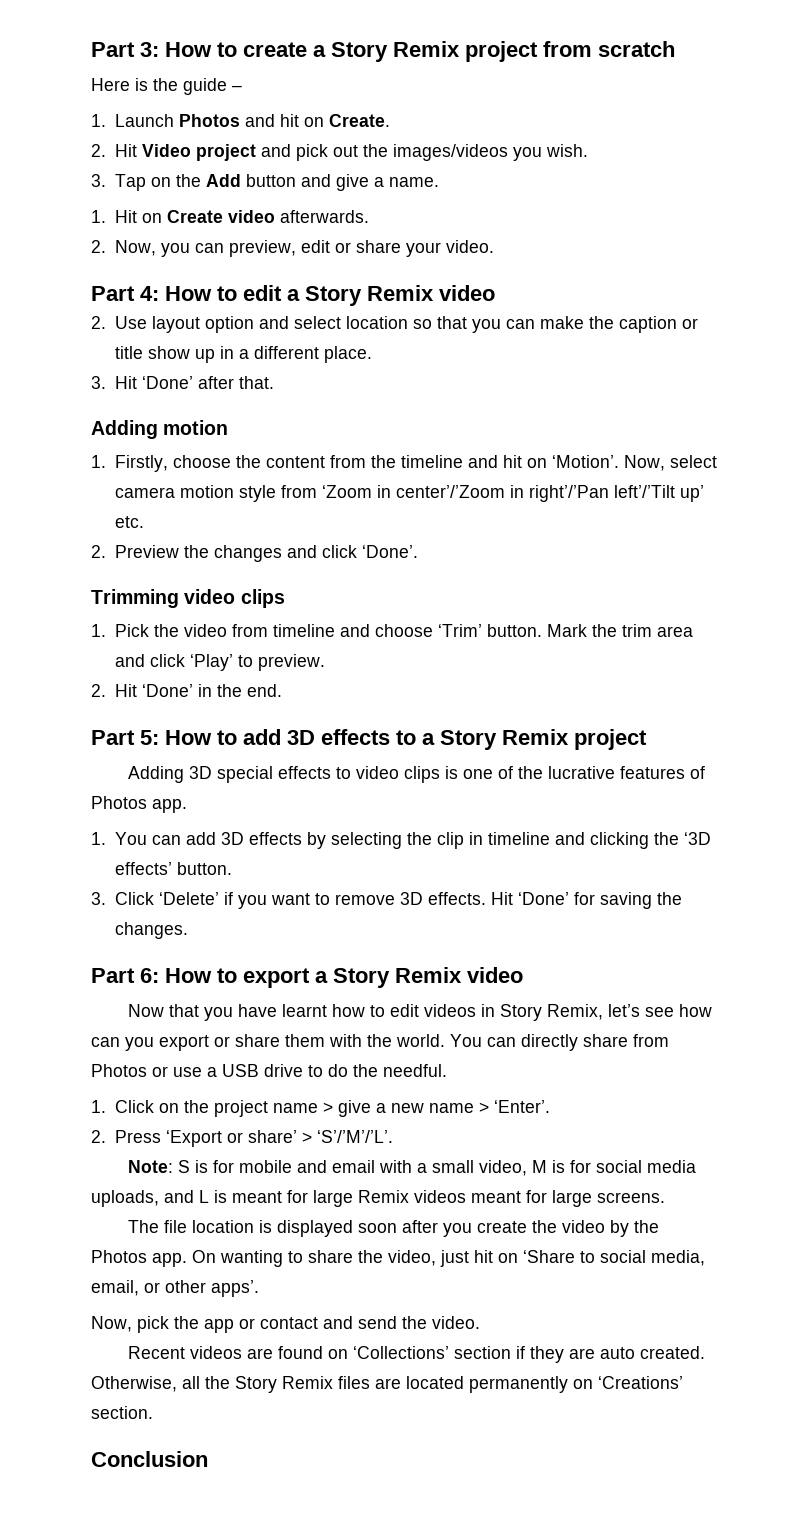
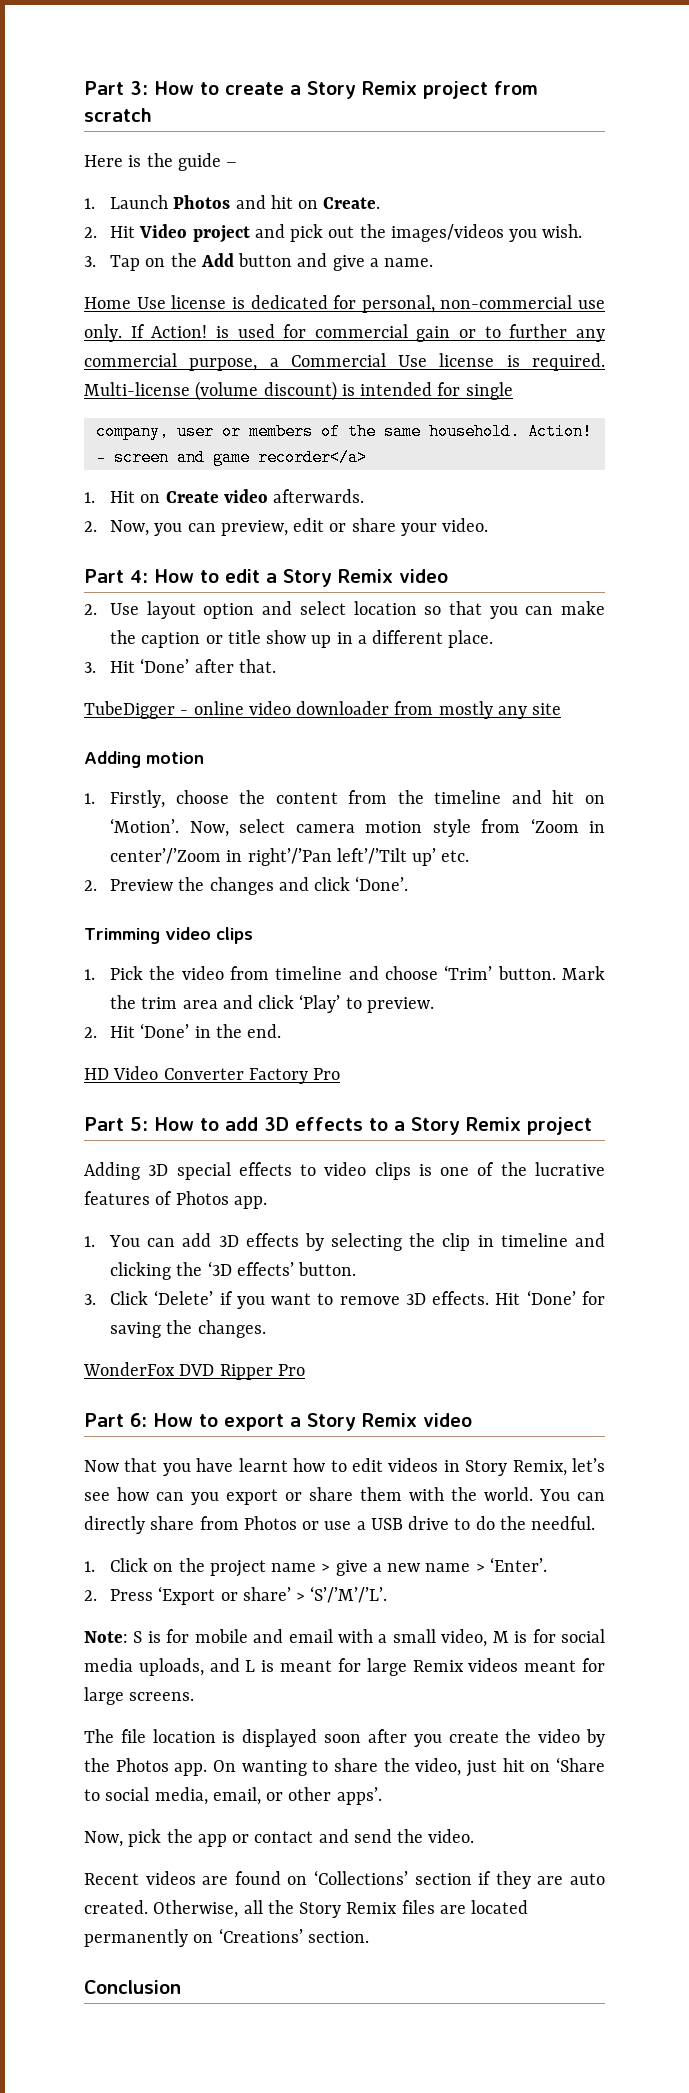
(439, 182) none -> [84,295,605,313] [84,324,605,342] [84,353,605,371] [84,381,513,401] [95,423,592,440] [95,449,367,466] // Home Use license is dedicated for personal, non-commercial use only. If Action! is used for commercial gain or to further any commercial purpose, a Commercial Use license is required. Multi-license (volume discount) is intended for single // company, user or members of the same household. Action! - screen and game recorder</a>
(274, 382) none -> [84,701,562,719] // TubeDigger - online video downloader from mostly any site
(282, 690) none -> [84,1066,341,1084] // HD Video Converter Factory Pro
(188, 930) none -> [83,1362,305,1380] // WonderFox DVD Ripper Pro

